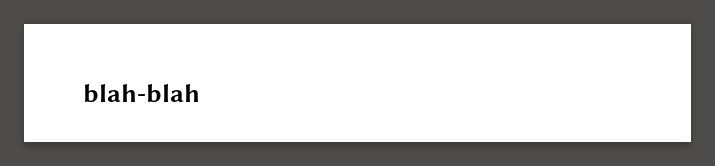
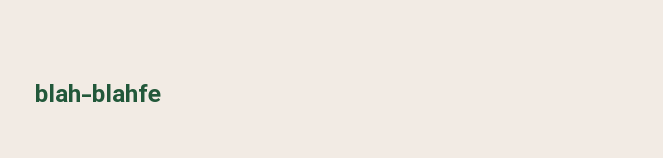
[83,84,200,103] blah-blah -> [35,84,161,102] blah-blahfe

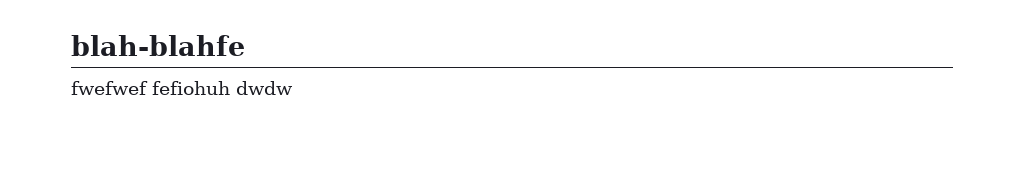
(161, 93) none -> [71,81,293,95] // fwefwef fefiohuh dwdw

